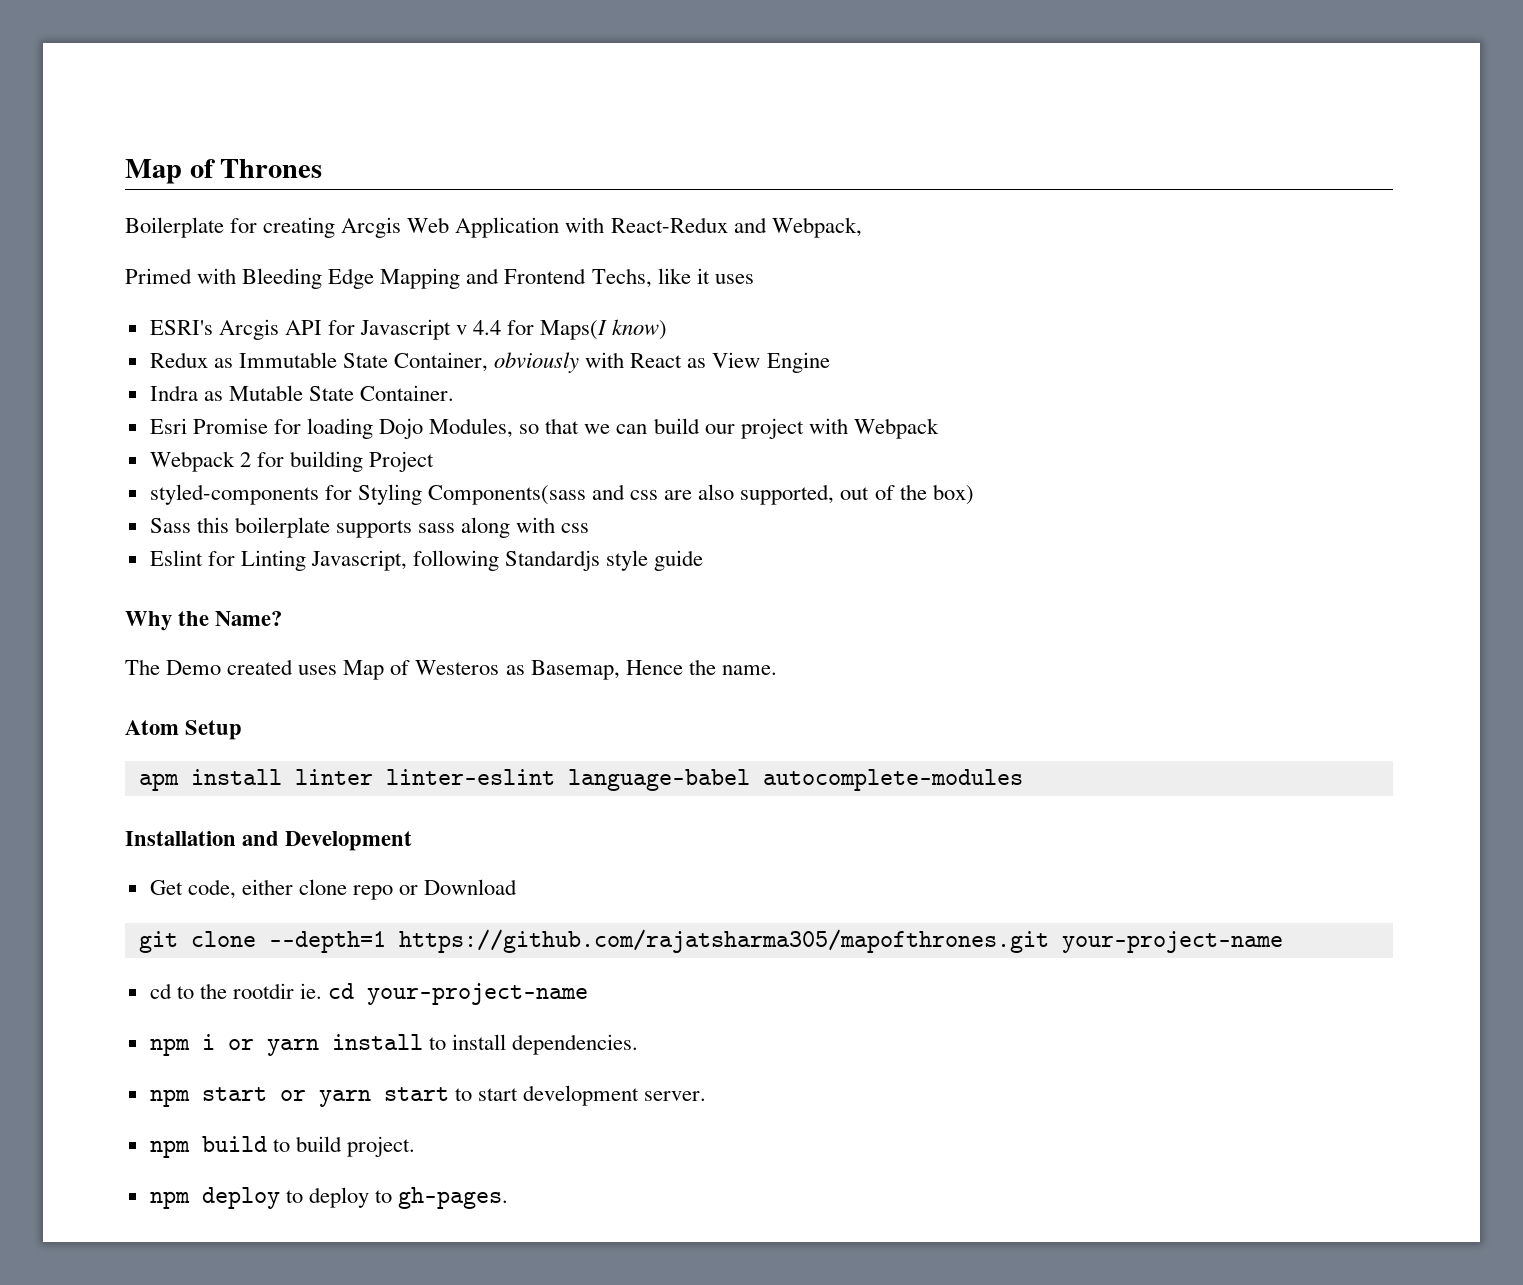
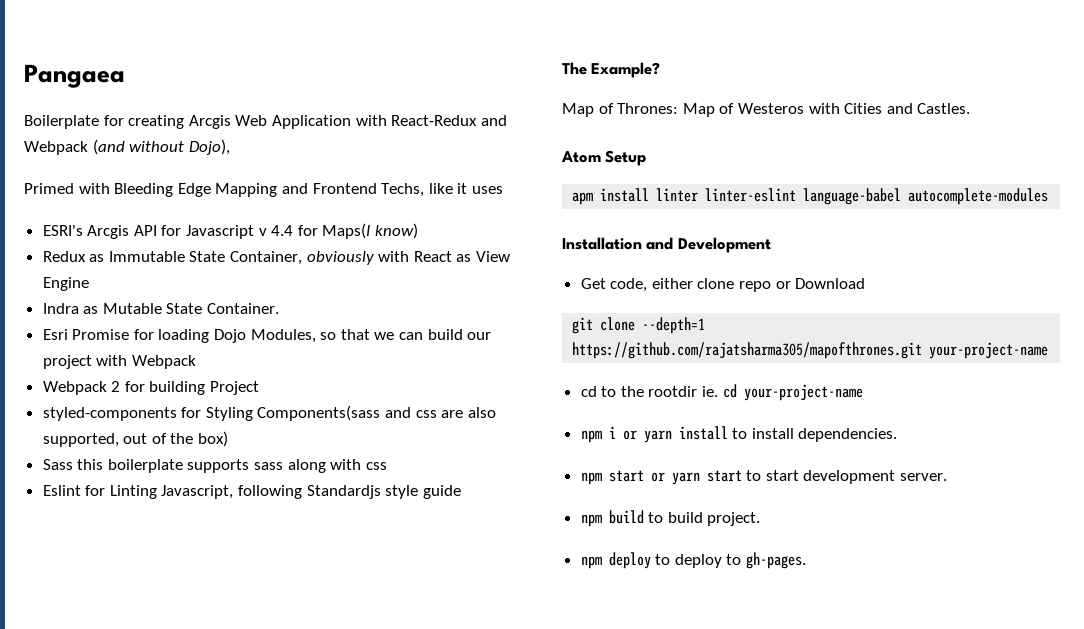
[125,159,323,184] Map of Thrones -> [24,64,125,88] Pangaea
[771,217,862,238] Webpack, -> [24,139,230,155] Webpack (and without Dojo),
[125,611,283,631] [125,659,777,680] Why the Name? // The Demo created uses Map of Westeros as Basemap, Hence the name. -> [562,62,661,78] [562,103,971,117] The Example? // Map of Thrones: Map of Westeros with Cities and Castles.

